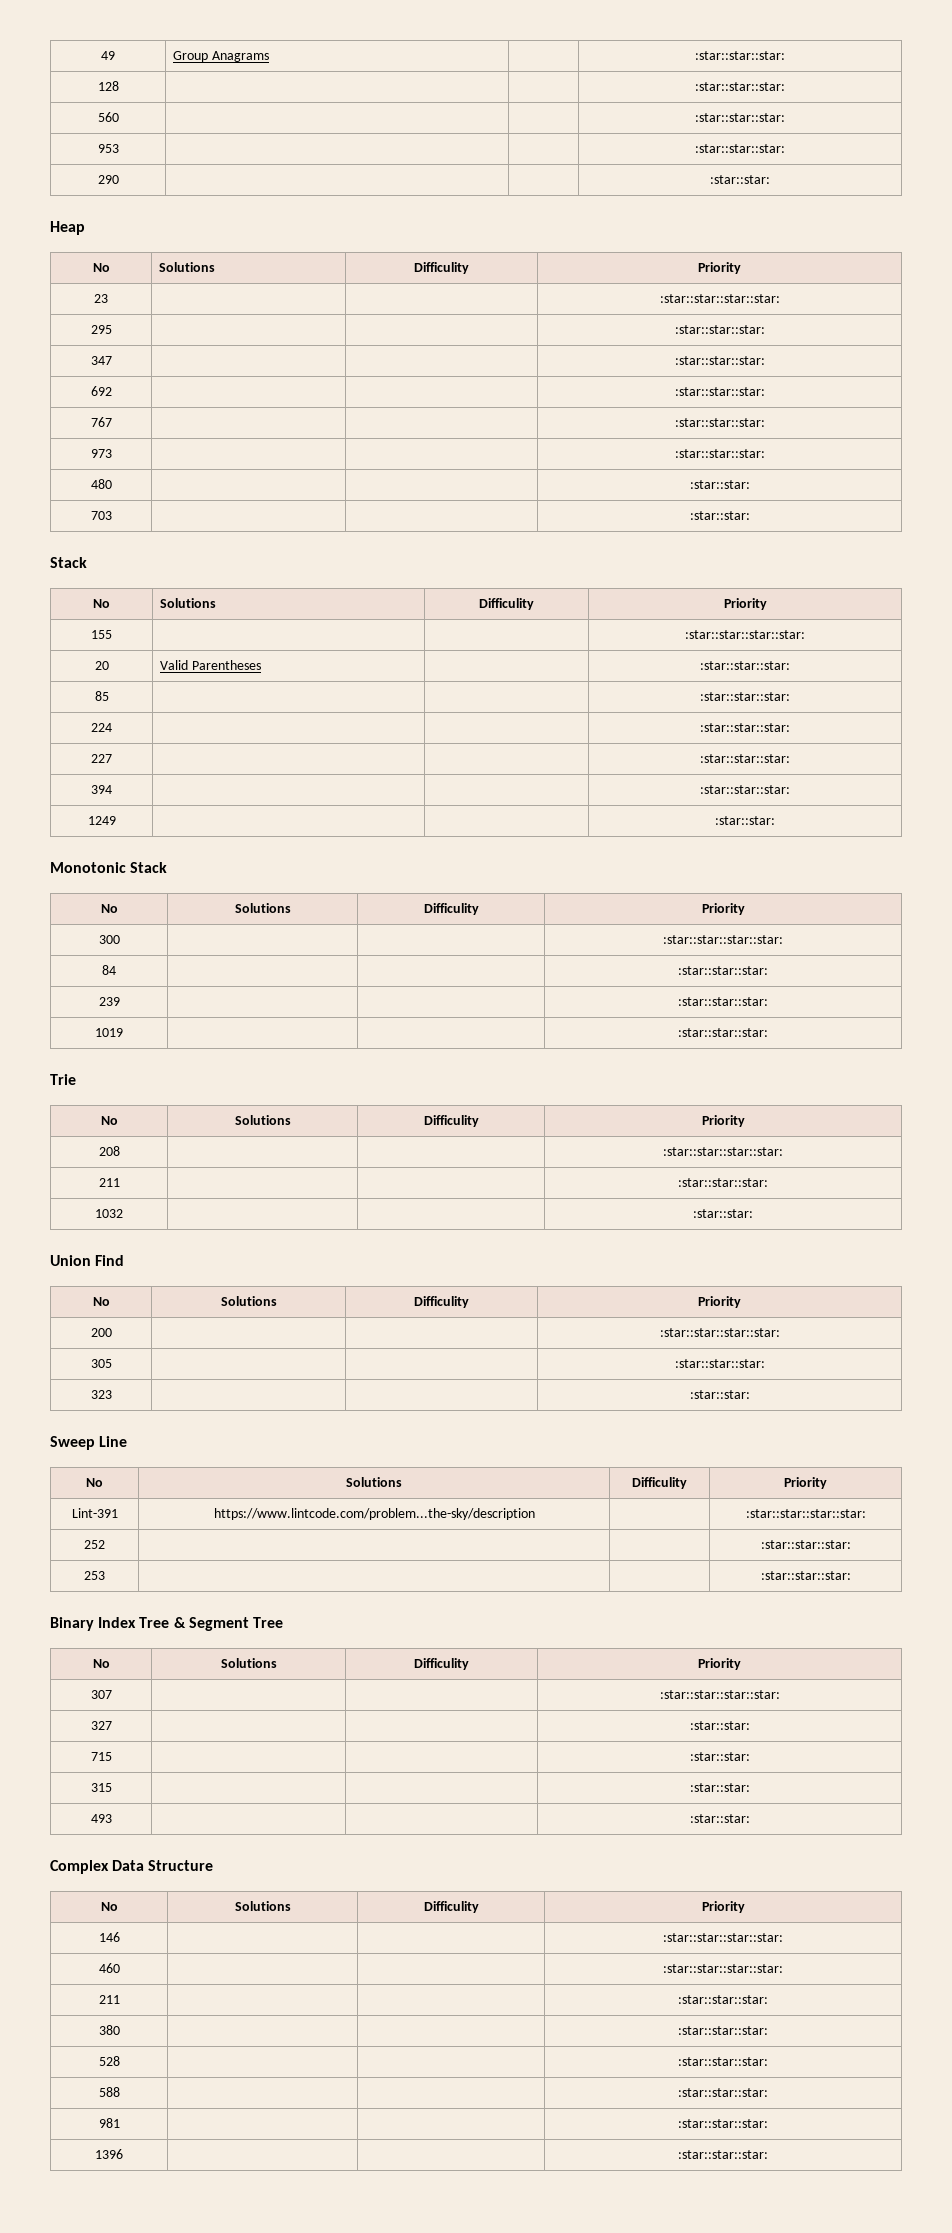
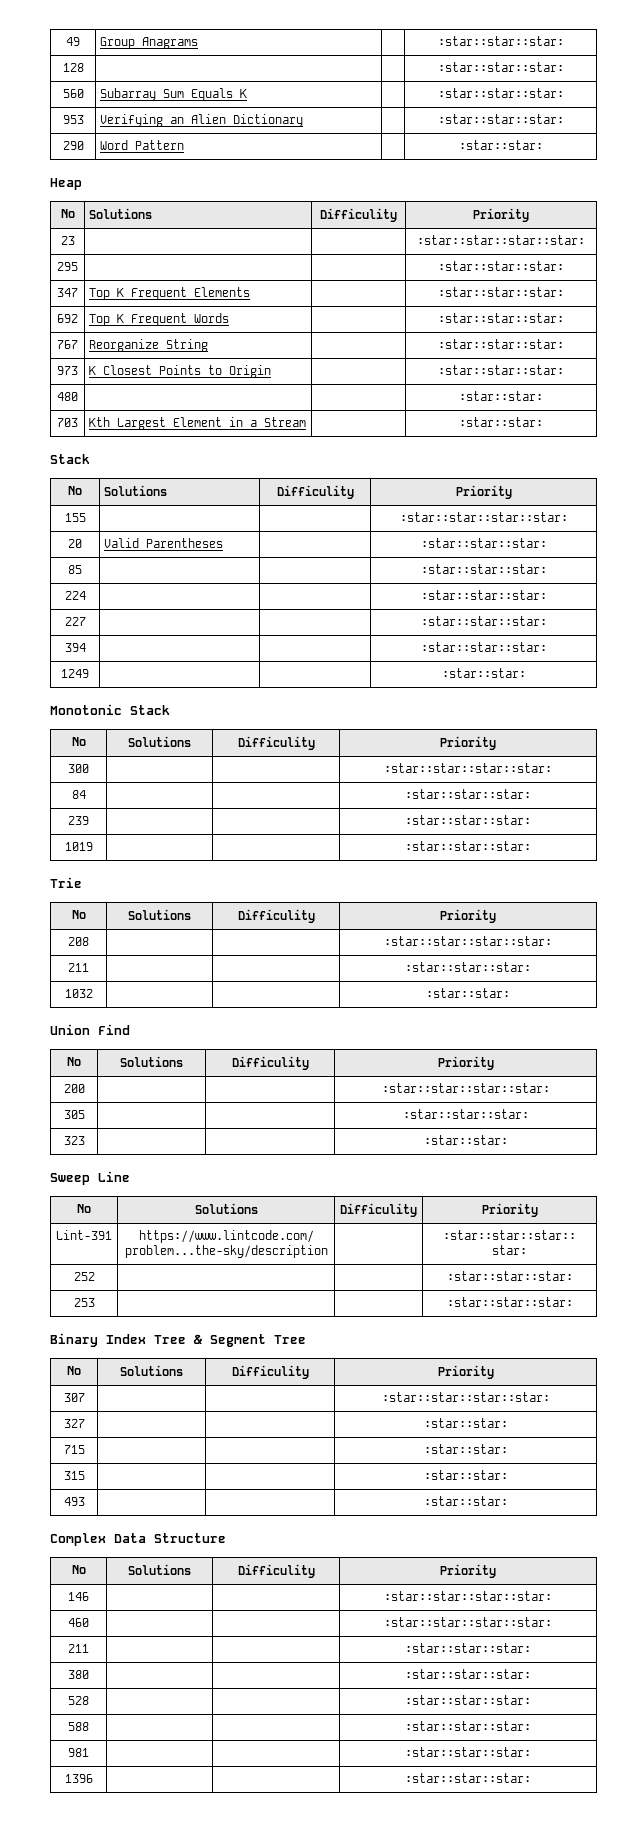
[695,113,786,122] [97,144,119,153] | | :star::star::star: // 953 | -> [100,88,248,101] [437,88,564,98] [62,115,84,124] [100,114,304,127] Subarray Sum Equals K | | :star::star::star: // 953 | Verifying an Alien Dictionary
(119, 179) none -> [100,140,185,150] Word Pattern
[674,356,765,365] [90,386,112,396] | | :star::star::star: // 692 | -> [89,287,251,300] [438,287,564,297] [57,314,78,323] [89,313,230,326] Top K Frequent Elements | | :star::star::star: // 692 | Top K Frequent Words
(112, 422) none -> [89,339,209,352] Reorganize String
(112, 453) none -> [89,365,272,378] K Closest Points to Origin
(112, 515) none -> [89,417,307,430] Kth Largest Element in a Stream

